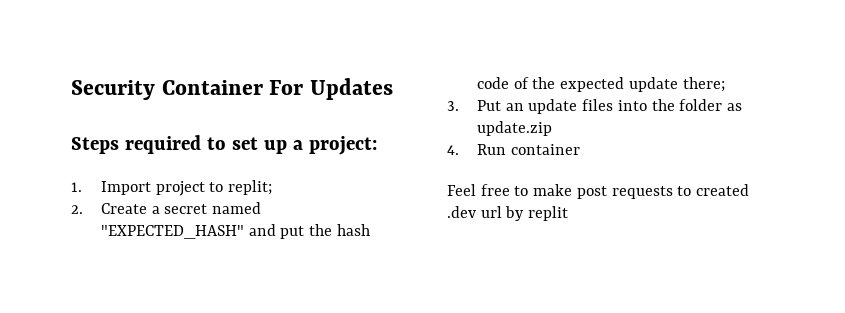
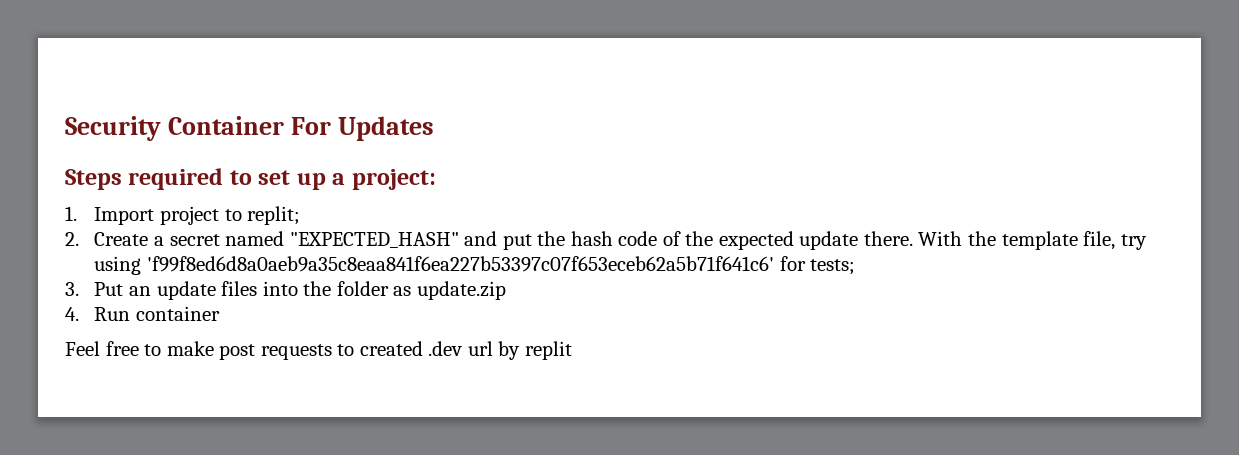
[682,77,725,92] there; -> [863,231,1147,250] [94,256,856,275] there. With the template file, try using 'f99f8ed6d8a0aeb9a35c8eaa841f6ea227b53397c07f653eceb62a5b71f641c6' for tests;

